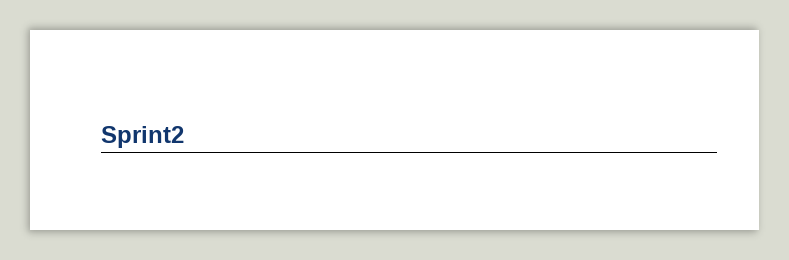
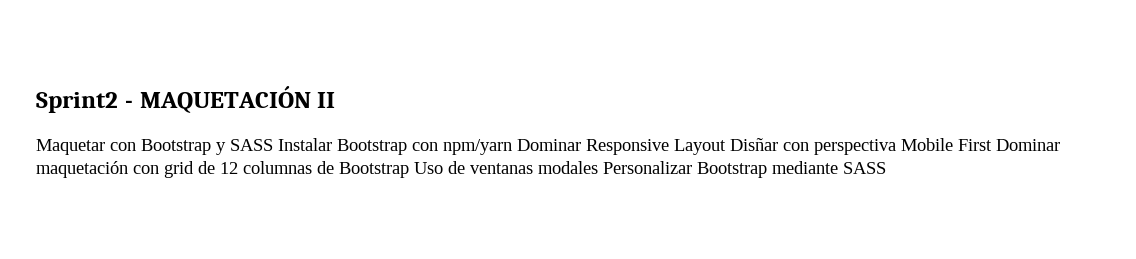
(184, 137) none -> [124,86,336,113] [36,138,1060,155] [36,161,886,178] - MAQUETACIÓN II // Maquetar con Bootstrap y SASS Instalar Bootstrap con npm/yarn Dominar Responsive Layout Disñar con perspectiva Mobile First Dominar maquetación con grid de 12 columnas de Bootstrap Uso de ventanas modales Personalizar Bootstrap mediante SASS

